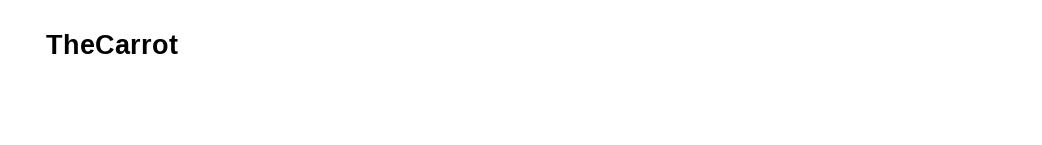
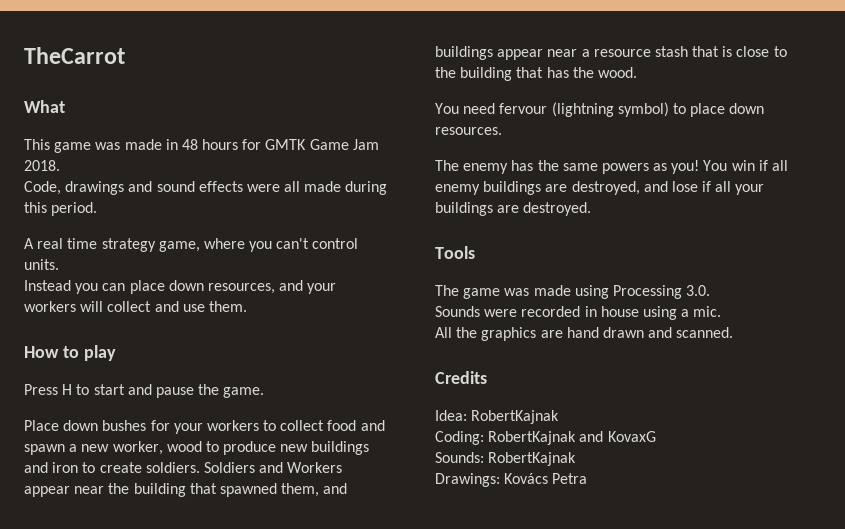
(178, 44) none -> [24,100,65,113] [24,139,379,153] [24,160,60,171] [24,181,388,195] [24,202,98,216] [24,238,359,252] [24,259,59,270] [24,280,337,294] [24,301,247,312] [24,345,116,361] [24,384,265,398] [24,420,385,434] [24,441,370,455] [24,462,343,473] [24,483,348,497] [435,46,787,60] [435,67,637,81] [435,102,765,117] [435,127,502,135] [435,160,789,174] [435,181,765,195] [435,202,592,216] [435,246,475,259] [435,285,711,299] [435,306,722,320] [435,327,734,341] [435,371,487,384] [435,410,560,424] [435,431,656,445] [435,452,577,466] [435,473,588,487] // What // This game was made in 48 hours for GMTK Game Jam 2018. // Code, drawings and sound effects were all made during this period. // A real time strategy game, where you can't control units. // Instead you can place down resources, and your workers will collect and use them. // How to play // Press H to start and pause the game. // Place down bushes for your workers to collect food and spawn a new worker, wood to produce new buildings and iron to create soldiers. Soldiers and Workers appear near the building that spawned them, and buildings appear near a resource stash that is close to the building that has the wood. // You need fervour (lightning symbol) to place down resources. // The enemy has the same powers as you! You win if all enemy buildings are destroyed, and lose if all your buildings are destroyed. // Tools // The game was made using Processing 3.0. // Sounds were recorded in house using a mic. // All the graphics are hand drawn and scanned. // Credits // Idea: RobertKajnak // Coding: RobertKajnak and KovaxG // Sounds: RobertKajnak // Drawings: Kovács Petra

